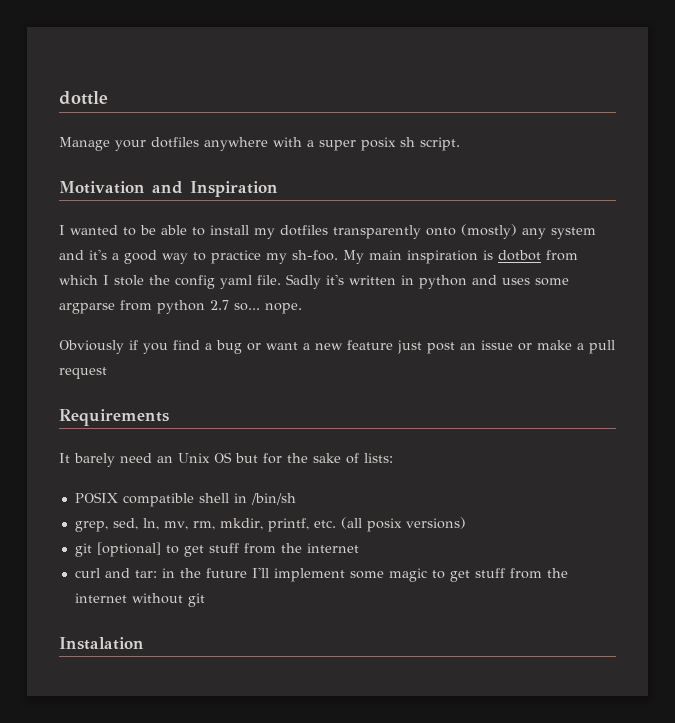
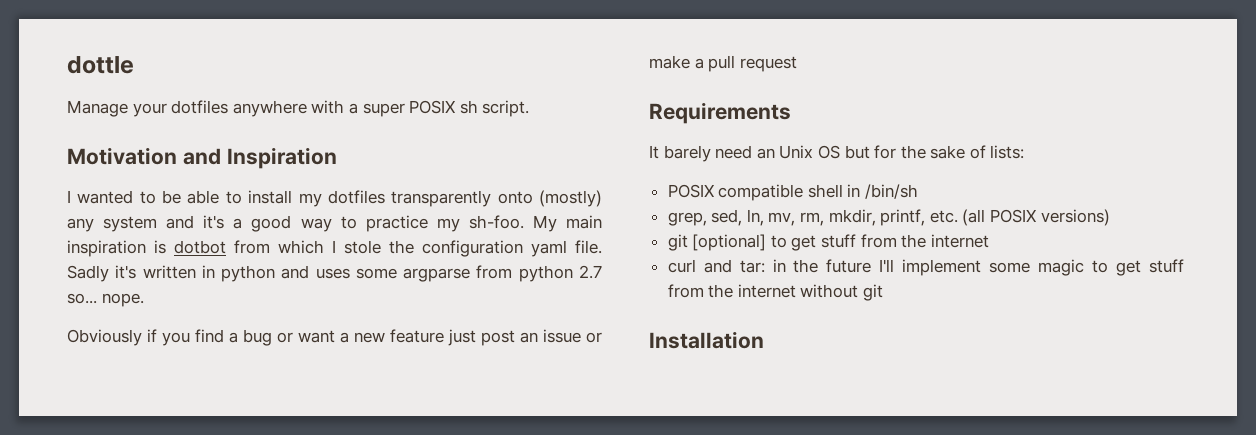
[361,137,396,151] posix -> [409,100,457,114] POSIX
[175,275,215,289] config -> [422,240,523,257] configuration
[366,518,402,532] posix -> [990,209,1038,223] POSIX
[59,637,144,650] Instalation -> [649,331,764,349] Installation

